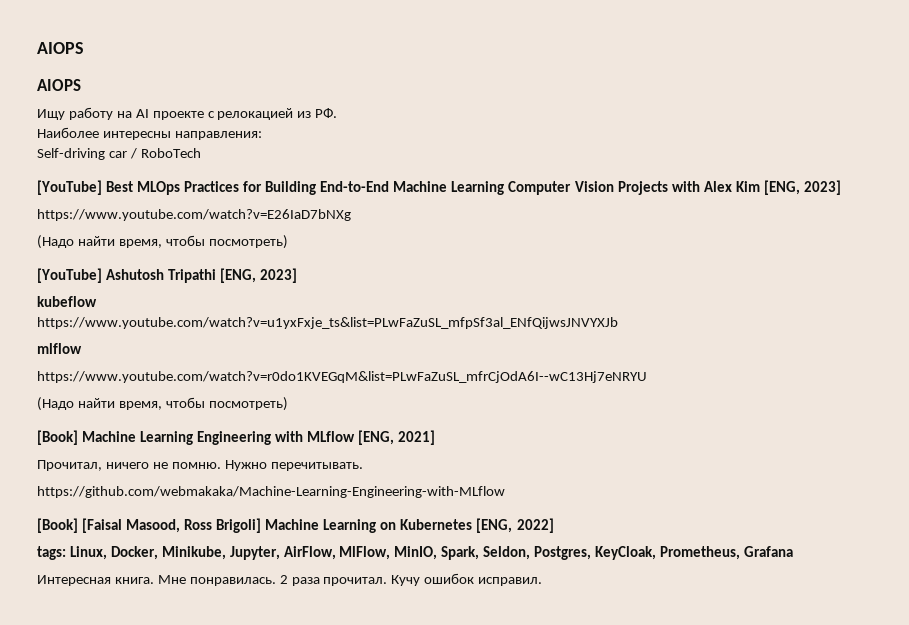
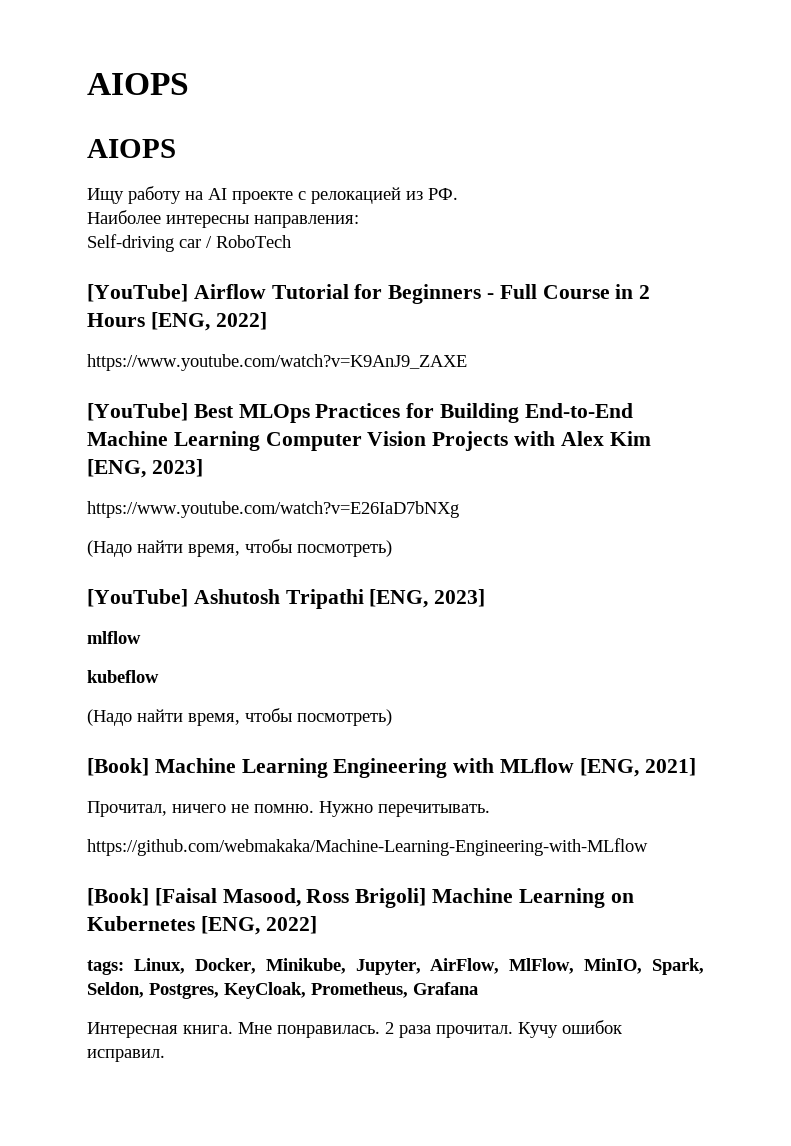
(201, 153) none -> [87,284,651,304] [87,312,267,331] [87,354,467,371] // [YouTube] Airflow Tutorial for Beginners - Full Course in 2 Hours [ENG, 2022] // https://www.youtube.com/watch?v=K9AnJ9_ZAXE
[37,296,97,307] [37,317,618,329] // kubeflow // https://www.youtube.com/watch?v=u1yxFxje_ts&list=PLwFaZuSL_mfpSf3al_ENfQijwsJNVYXJb -> (486, 598) none
[37,371,647,383] https://www.youtube.com/watch?v=r0do1KVEGqM&list=PLwFaZuSL_mfrCjOdA6I--wC13Hj7eNRYU -> [87,670,159,683] kubeflow

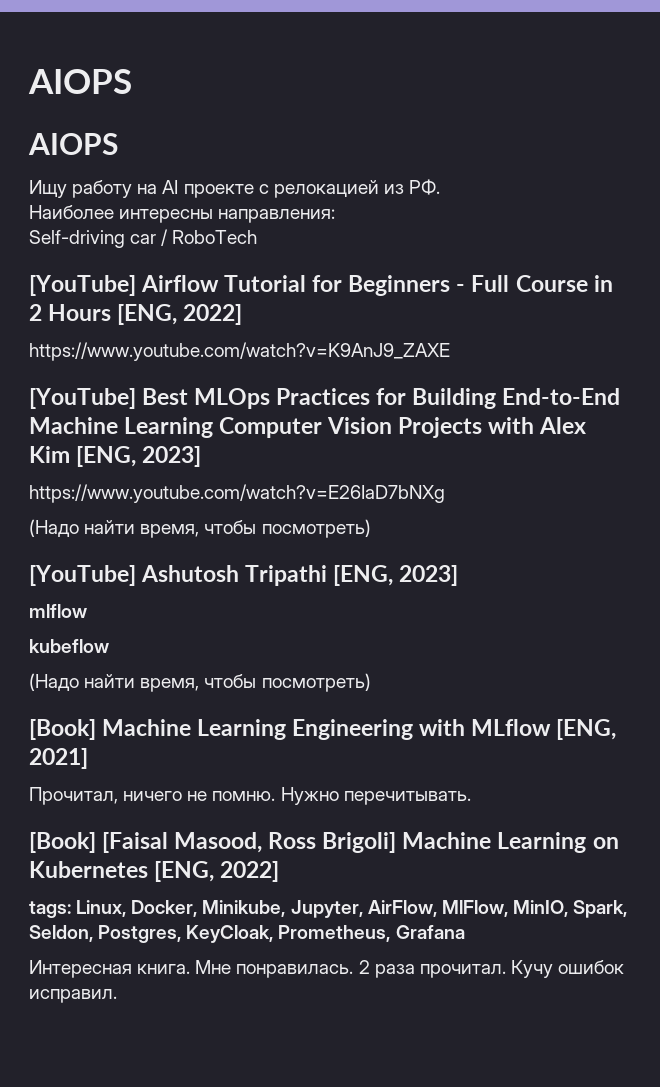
[87,838,648,856] // https://github.com/webmakaka/Machine-Learning-Engineering-with-MLflow -> (471, 798) none

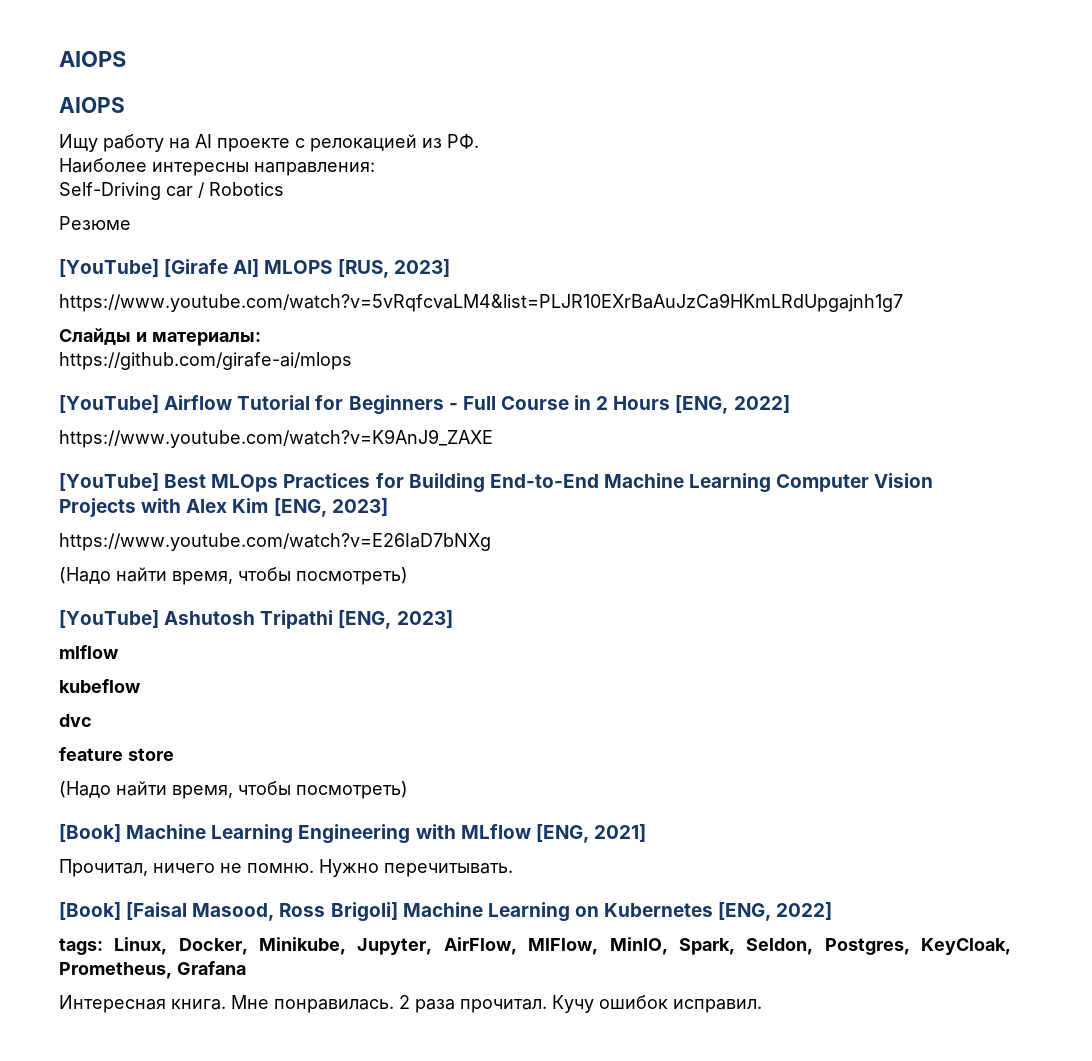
[29,230,125,248] Self-driving -> [59,182,161,200] Self-Driving
[172,230,258,244] RoboTech -> [209,182,284,196] [59,216,131,230] [59,259,450,278] [59,293,903,312] [59,328,261,346] [59,352,352,370] Robotics // Резюме // [YouTube] [Girafe AI] MLOPS [RUS, 2023] // https://www.youtube.com/watch?v=5vRqfcvaLM4&list=PLJR10EXrBaAuJzCa9HKmLRdUpgajnh1g7 // Слайды и материалы: // https://github.com/girafe-ai/mlops
(109, 646) none -> [59,714,92,727] [59,747,174,761] // dvc // feature store

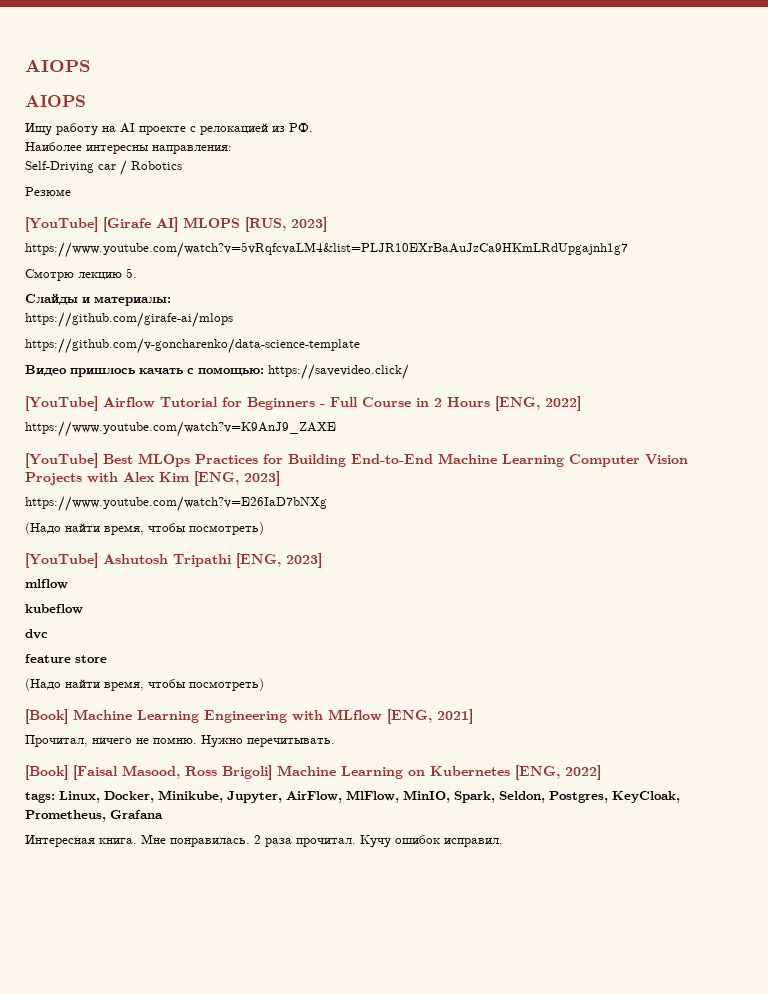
(903, 302) none -> [25,268,137,281] // Смотрю лекцию 5.
(352, 361) none -> [25,338,360,354] [25,364,409,380] // https://github.com/v-goncharenko/data-science-template // Видео пришлось качать с помощью: https://savevideo.click/

